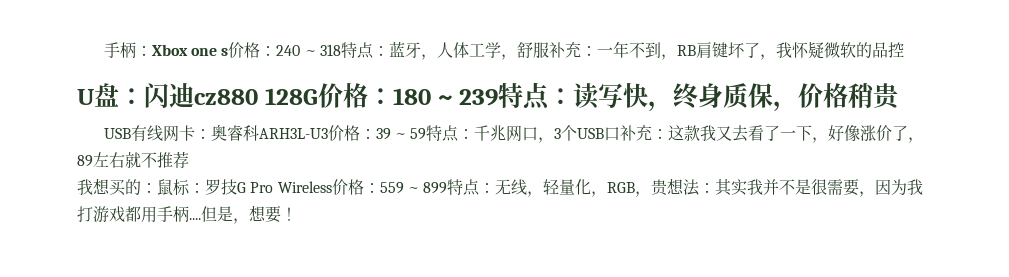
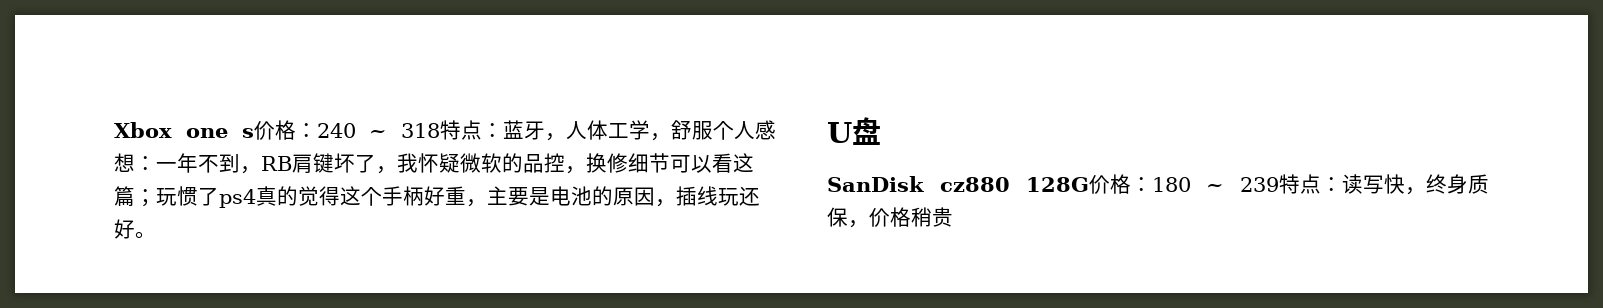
[103,42,152,58] 手柄： -> (114, 130) none
[549,42,582,58] 补充 -> [713,120,776,140] [114,153,135,172] 个人感想
(905, 50) none -> [565,153,754,174] [114,186,760,208] [114,219,156,239] ，换修细节可以看这篇；玩惯了ps4真的觉得这个手柄好重，主要是电池的原因，插线玩还好。
[119,83,194,108] ：闪迪 -> [827,176,924,192] // SanDisk
[103,125,925,143] [77,151,189,169] [77,178,924,197] [77,205,297,224] // USB有线网卡：奥睿科ARH3L-U3价格：39 ~ 59特点：千兆网口，3个USB口补充：这款我又去看了一下，好像涨价了，89左右就不推荐 // 我想买的：鼠标：罗技G Pro Wireless价格：559 ~ 899特点：无线，轻量化，RGB，贵想法：其实我并不是很需要，因为我打游戏都用手柄....但是，想要！ -> (953, 217) none

